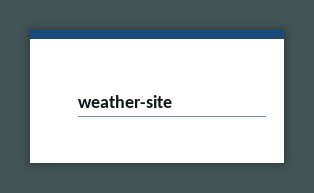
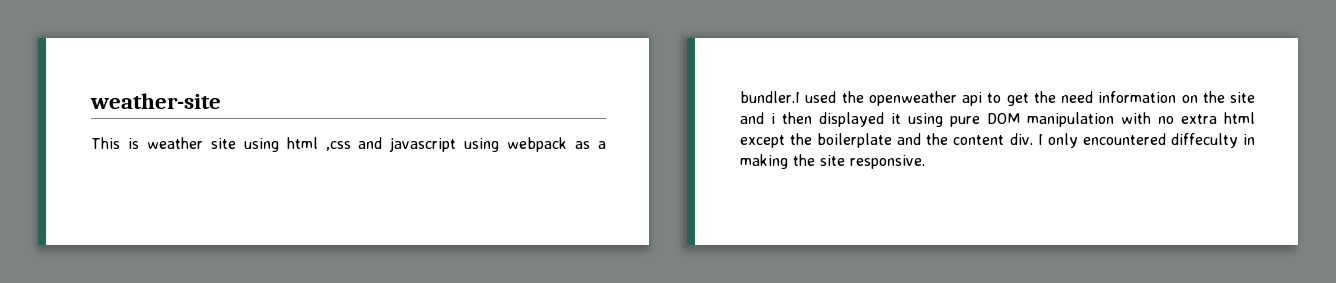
(172, 101) none -> [91,137,607,152] [740,91,1255,106] [740,112,1255,127] [740,133,1255,148] [740,154,925,169] // This is weather site using html ,css and javascript using webpack as a bundler.I used the openweather api to get the need information on the site and i then displayed it using pure DOM manipulation with no extra html except the boilerplate and the content div. I only encountered diffeculty in making the site responsive.

